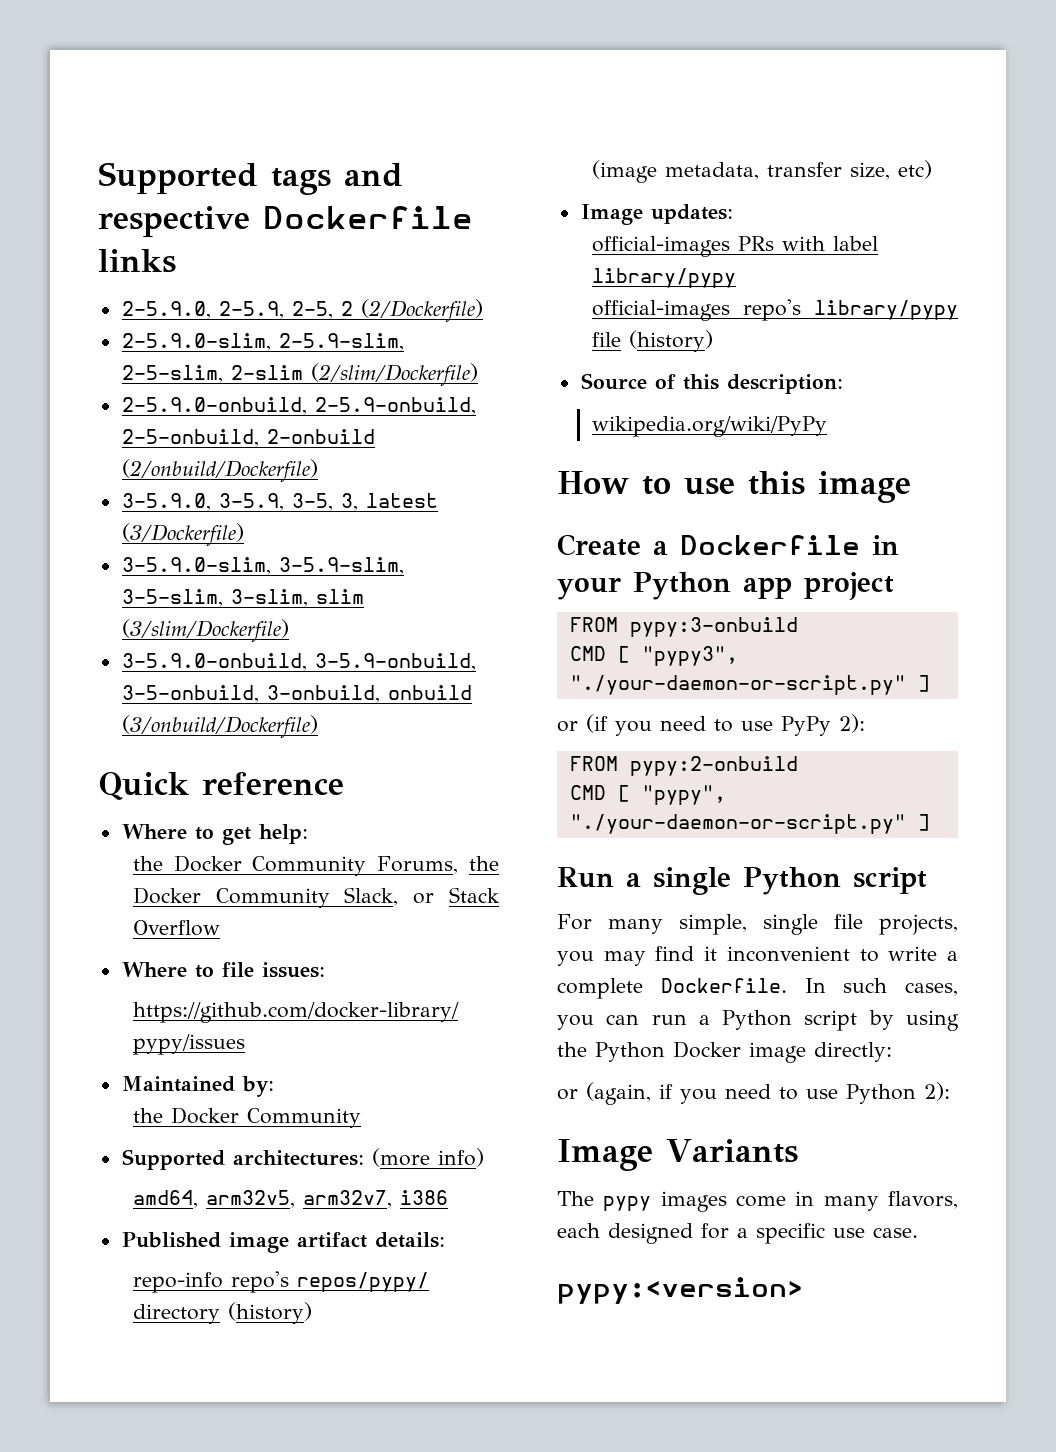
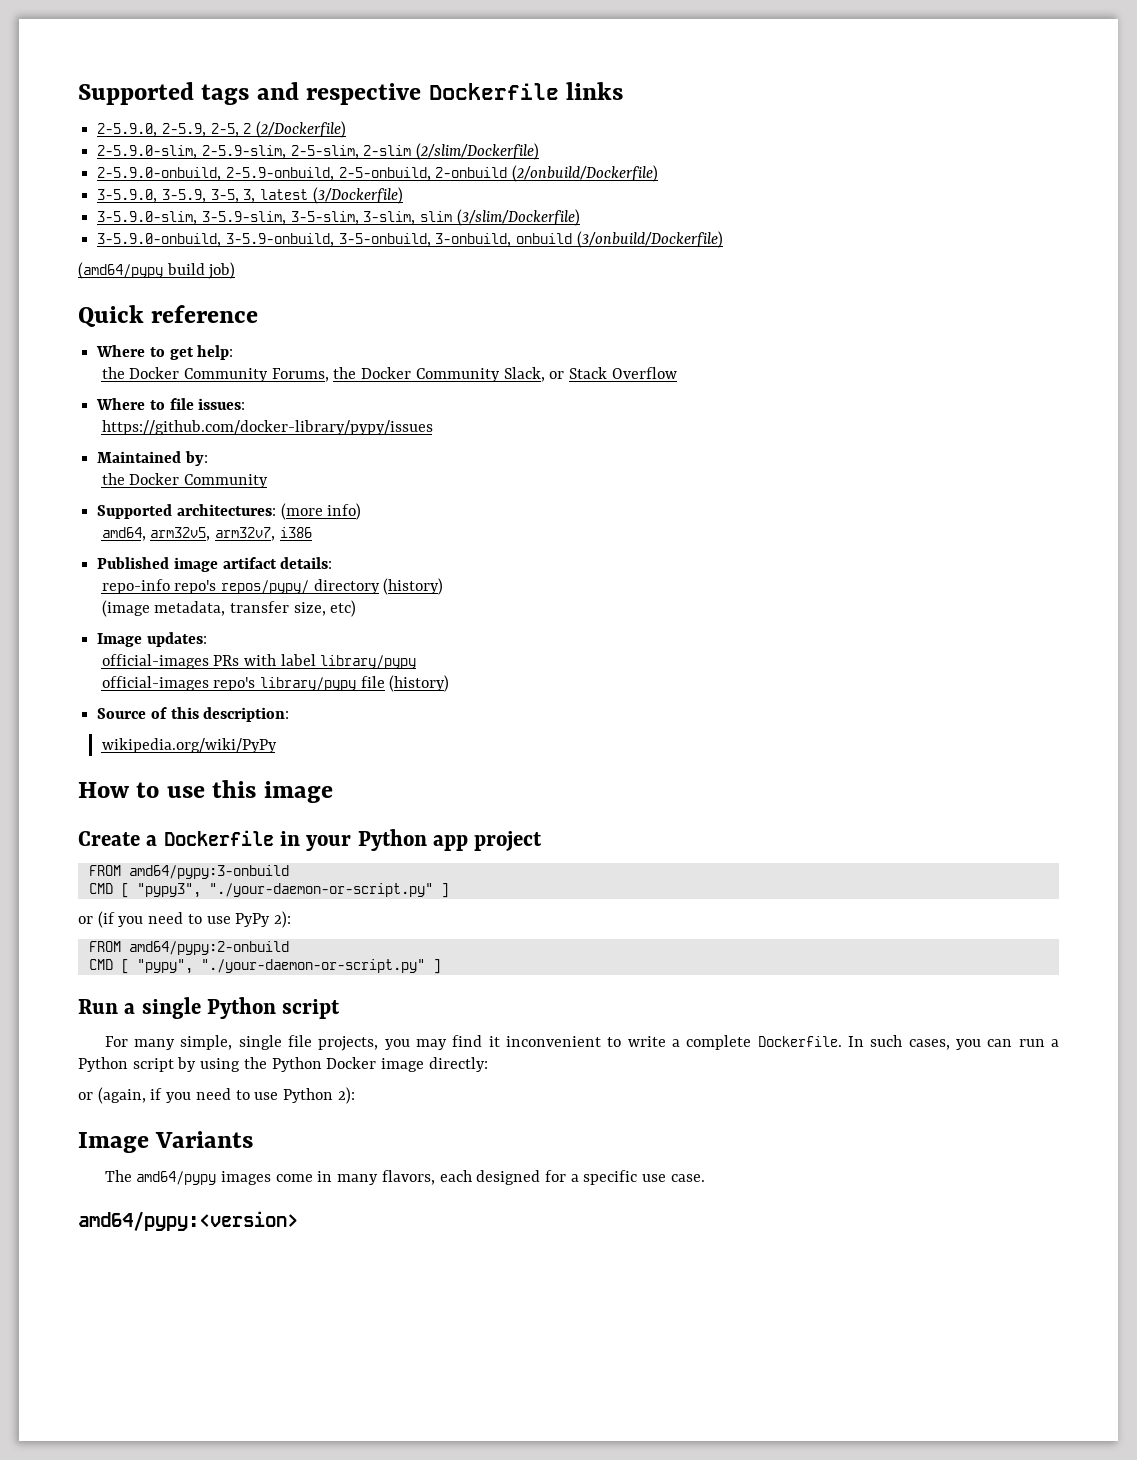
(318, 726) none -> [78,262,236,279] // (amd64/pypy build job)
[629,617,798,637] pypy:3-onbuild -> [128,865,289,879] amd64/pypy:3-onbuild
[629,756,798,776] pypy:2-onbuild -> [128,941,289,955] amd64/pypy:2-onbuild
[603,1196,652,1211] pypy -> [136,1171,217,1185] amd64/pypy
[557,1277,803,1304] pypy:<version> -> [78,1211,298,1231] amd64/pypy:<version>

